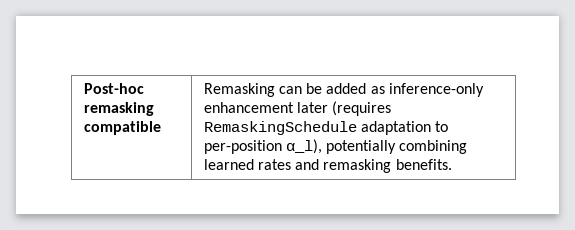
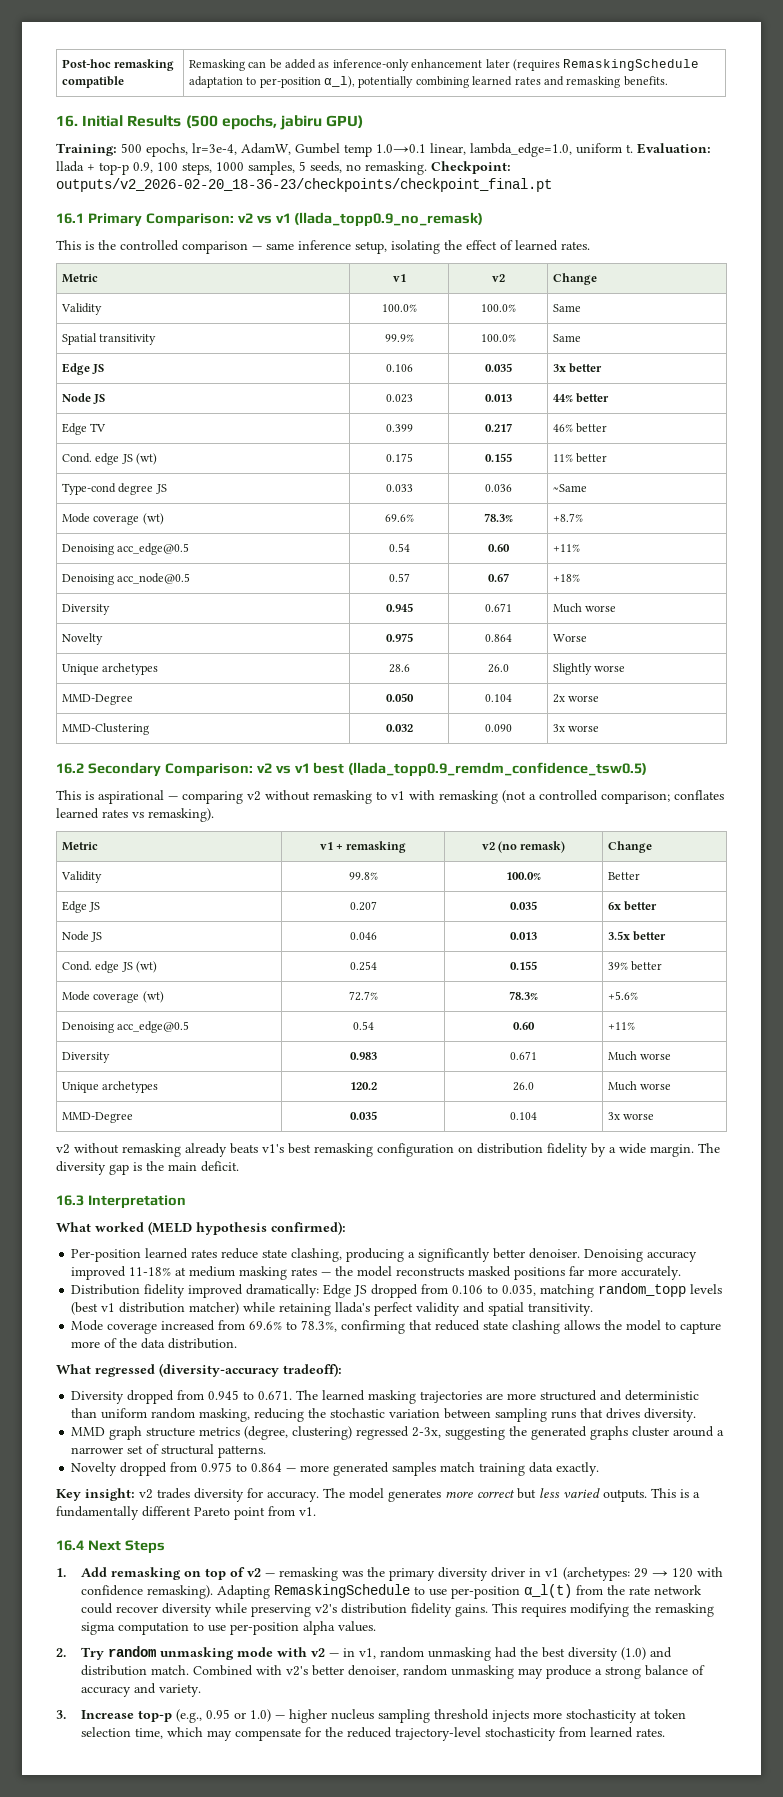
(452, 164) none -> [56,115,364,130] [56,143,711,157] [56,161,511,175] [56,178,552,192] [56,212,484,227] [56,240,590,254] [61,274,98,283] [392,274,406,282] [491,274,505,282] [552,273,597,285] [60,303,102,315] [381,304,417,312] [480,304,516,312] [552,304,581,312] [61,333,157,345] [384,334,414,342] [480,334,516,342] [552,334,581,342] [61,363,105,375] [385,364,413,372] [484,363,512,372] [552,363,603,373] [61,393,106,404] [385,394,413,403] [484,394,512,402] [552,393,610,403] [61,423,107,435] [385,424,413,432] [484,423,512,432] [552,423,608,433] [61,453,158,465] [385,453,413,462] [484,453,512,462] [552,453,608,463] [61,483,167,495] [385,484,413,492] [484,484,512,492] [552,484,587,492] [61,513,164,525] [384,514,414,522] [483,513,513,522] [552,513,583,522] [61,543,190,555] [388,543,410,552] [487,544,510,552] [552,544,580,552] [61,573,191,585] [388,573,410,582] [487,573,509,582] [552,574,580,582] [61,604,110,615] [385,603,413,612] [484,603,512,612] [552,603,617,613] [61,633,103,645] [385,633,413,642] [484,634,512,642] [552,634,587,642] [61,663,159,675] [388,664,410,673] [487,664,509,673] [552,663,626,675] [61,694,133,705] [385,693,414,702] [484,694,512,702] [552,694,600,703] [61,723,149,735] [385,724,413,732] [484,724,512,732] [552,724,600,732] [56,762,648,777] [56,790,724,804] [56,808,214,822] [61,842,98,851] [319,841,407,853] [481,841,566,853] [607,841,652,853] [60,871,102,883] [348,872,378,880] [505,872,541,880] [607,872,640,880] [61,901,101,913] [349,901,377,911] [509,901,537,910] [607,901,658,911] [61,931,103,942] [349,932,377,940] [509,932,537,940] [607,931,667,941] [61,961,158,973] [349,961,377,971] [509,961,537,970] [607,961,663,971] [61,991,164,1003] [348,991,378,1001] [508,991,538,1000] [607,991,638,1000] [61,1021,190,1033] [352,1021,374,1030] [513,1022,535,1030] [607,1022,635,1030] [61,1052,110,1063] [349,1052,377,1060] [509,1051,537,1060] [607,1051,672,1061] [61,1081,159,1093] [349,1082,377,1090] [513,1082,534,1091] [607,1081,672,1091] [61,1112,133,1123] [349,1111,377,1120] [509,1112,537,1120] [607,1112,655,1120] [56,1143,720,1157] [56,1161,239,1175] [56,1195,186,1209] [56,1221,346,1235] [71,1248,698,1262] [71,1266,682,1280] [71,1283,723,1298] [71,1302,594,1316] [71,1320,722,1334] [71,1338,238,1349] [56,1363,342,1377] [71,1390,700,1404] [71,1408,697,1422] [71,1426,725,1440] [71,1444,267,1458] [71,1462,600,1476] [56,1488,700,1502] [56,1506,316,1520] [56,1540,165,1554] [56,1567,724,1581] [81,1584,703,1599] [81,1603,715,1617] [81,1621,377,1635] [56,1646,673,1661] [81,1665,706,1679] [81,1683,202,1697] [56,1709,687,1723] [81,1727,666,1741] // 16. Initial Results (500 epochs, jabiru GPU) // Training: 500 epochs, lr=3e-4, AdamW, Gumbel temp 1.0→0.1 linear, lambda_edge=1.0, uniform t. Evaluation: llada + top-p 0.9, 100 steps, 1000 samples, 5 seeds, no remasking. Checkpoint: outputs/v2_2026-02-20_18-36-23/checkpoints/checkpoint_final.pt // 16.1 Primary Comparison: v2 vs v1 (llada_topp0.9_no_remask) // This is the controlled comparison — same inference setup, isolating the effect of learned rates. // Metric | v1 | v2 | Change // Validity | 100.0% | 100.0% | Same // Spatial transitivity | 99.9% | 100.0% | Same // Edge JS | 0.106 | 0.035 | 3x better // Node JS | 0.023 | 0.013 | 44% better // Edge TV | 0.399 | 0.217 | 46% better // Cond. edge JS (wt) | 0.175 | 0.155 | 11% better // Type-cond degree JS | 0.033 | 0.036 | ~Same // Mode coverage (wt) | 69.6% | 78.3% | +8.7% // Denoising acc_edge@0.5 | 0.54 | 0.60 | +11% // Denoising acc_node@0.5 | 0.57 | 0.67 | +18% // Diversity | 0.945 | 0.671 | Much worse // Novelty | 0.975 | 0.864 | Worse // Unique archetypes | 28.6 | 26.0 | Slightly worse // MMD-Degree | 0.050 | 0.104 | 2x worse // MMD-Clustering | 0.032 | 0.090 | 3x worse // 16.2 Secondary Comparison: v2 vs v1 best (llada_topp0.9_remdm_confidence_tsw0.5) // This is aspirational — comparing v2 without remasking to v1 with remasking (not a controlled comparison; conflates learned rates vs remasking). // Metric | v1 + remasking | v2 (no remask) | Change // Validity | 99.8% | 100.0% | Better // Edge JS | 0.207 | 0.035 | 6x better // Node JS | 0.046 | 0.013 | 3.5x better // Cond. edge JS (wt) | 0.254 | 0.155 | 39% better // Mode coverage (wt) | 72.7% | 78.3% | +5.6% // Denoising acc_edge@0.5 | 0.54 | 0.60 | +11% // Diversity | 0.983 | 0.671 | Much worse // Unique archetypes | 120.2 | 26.0 | Much worse // MMD-Degree | 0.035 | 0.104 | 3x worse // v2 without remasking already beats v1's best remasking configuration on distribution fidelity by a wide margin. The diversity gap is the main deficit. // 16.3 Interpretation // What worked (MELD hypothesis confirmed): // Per-position learned rates reduce state clashing, producing a significantly better denoiser. Denoising accuracy improved 11-18% at medium masking rates — the model reconstructs masked positions far more accurately. // Distribution fidelity improved dramatically: Edge JS dropped from 0.106 to 0.035, matching random_topp levels (best v1 distribution matcher) while retaining llada's perfect validity and spatial transitivity. // Mode coverage increased from 69.6% to 78.3%, confirming that reduced state clashing allows the model to capture more of the data distribution. // What regressed (diversity-accuracy tradeoff): // Diversity dropped from 0.945 to 0.671. The learned masking trajectories are more structured and deterministic than uniform random masking, reducing the stochastic variation between sampling runs that drives diversity. // MMD graph structure metrics (degree, clustering) regressed 2-3x, suggesting the generated graphs cluster around a narrower set of structural patterns. // Novelty dropped from 0.975 to 0.864 — more generated samples match training data exactly. // Key insight: v2 trades diversity for accuracy. The model generates more correct but less varied outputs. This is a fundamentally different Pareto point from v1. // 16.4 Next Steps // 1. Add remasking on top of v2 — remasking was the primary diversity driver in v1 (archetypes: 29 → 120 with confidence remasking). Adapting RemaskingSchedule to use per-position α_l(t) from the rate network could recover diversity while preserving v2's distribution fidelity gains. This requires modifying the remasking sigma computation to use per-position alpha values. // 2. Try random unmasking mode with v2 — in v1, random unmasking had the best diversity (1.0) and distribution match. Combined with v2's better denoiser, random unmasking may produce a strong balance of accuracy and variety. // 3. Increase top-p (e.g., 0.95 or 1.0) — higher nucleus sampling threshold injects more stochasticity at token selection time, which may compensate for the reduced trajectory-level stochasticity from learned rates.

